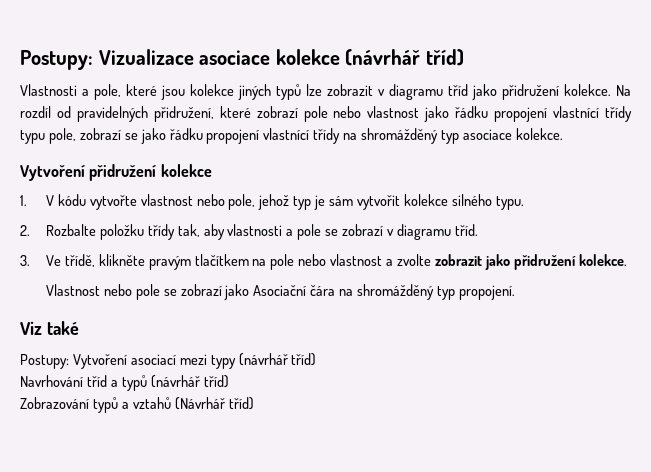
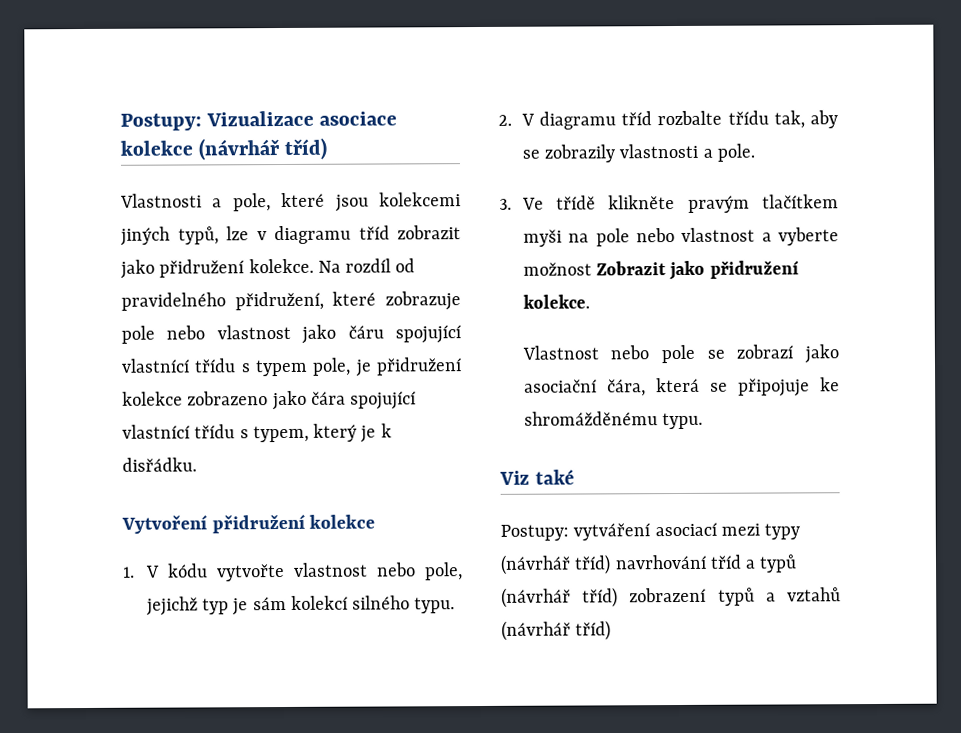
[190,84,373,100] kolekce jiných typů lze zobrazit -> [379,192,461,207] [120,226,249,246] kolekcemi jiných typů, lze
(468, 90) none -> [397,225,461,240] zobrazit
[76,106,148,122] pravidelných -> [121,292,226,311] pravidelného
[256,106,298,118] zobrazí -> [385,291,461,311] zobrazuje
[455,106,632,122] [20,128,563,144] řádku propojení vlastnící třídy typu pole, zobrazí se jako řádku propojení vlastnící třídy na shromážděný typ asociace kolekce. -> [347,325,461,344] [121,357,462,377] [122,390,417,411] [122,423,392,443] [122,457,197,472] čáru spojující vlastnící třídu s typem pole, je přidružení kolekce zobrazeno jako čára spojující vlastnící třídu s typem, který je k disřádku.
[258,194,290,210] jehož -> [145,596,198,616] jejichž
[357,194,448,210] vytvořit kolekce -> [290,595,348,610] kolekcí
[45,224,478,240] Rozbalte položku třídy tak, aby vlastnosti a pole se zobrazí v diagramu tříd. -> [520,110,838,130] [521,143,755,163] V diagramu tříd rozbalte třídu tak, aby se zobrazily vlastnosti a pole.
[64,254,95,267] třídě, -> [556,195,597,210] třídě
(249, 260) none -> [522,229,562,247] myši
[397,254,482,266] zvolte zobrazit -> [778,227,839,246] [522,261,667,276] vyberte možnost Zobrazit
[253,284,515,300] Asociační čára na shromážděný typ propojení. -> [523,377,840,397] [523,411,704,430] asociační čára, která se připojuje ke shromážděnému typu.
[72,354,127,369] Vytvoření -> [573,523,651,541] vytváření
[20,375,83,387] // Navrhování -> [614,554,707,570] navrhování
[20,397,89,409] // Zobrazování -> [629,587,707,603] zobrazení
[174,397,225,410] (Návrhář -> [501,620,571,641] (návrhář

